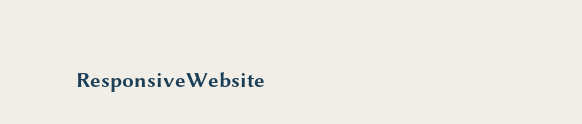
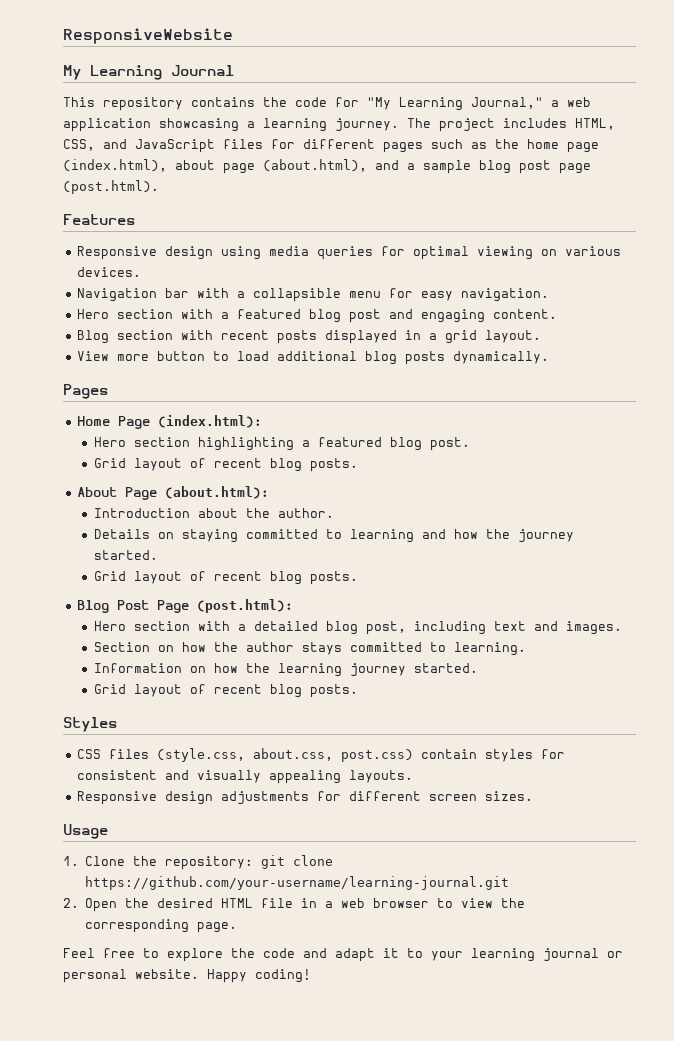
(265, 82) none -> [63,65,234,80] [63,97,591,111] [63,118,615,132] [63,139,599,153] [63,159,591,174] [63,180,159,194] [63,214,135,225] [76,246,621,260] [76,267,141,277] [76,288,549,302] [76,309,557,323] [76,330,541,344] [76,351,549,365] [63,384,108,399] [76,415,262,429] [93,437,470,451] [93,458,358,472] [76,486,269,500] [93,508,334,518] [93,529,574,543] [93,550,158,560] [93,571,358,585] [76,599,293,613] [93,621,622,635] [93,642,526,656] [93,663,478,677] [93,684,358,698] [63,717,117,732] [76,748,565,762] [76,770,413,784] [76,791,533,805] [63,824,108,839] [63,855,334,870] [85,876,510,890] [63,898,526,912] [85,919,238,933] [63,948,623,962] [63,969,311,983] // My Learning Journal // This repository contains the code for "My Learning Journal," a web application showcasing a learning journey. The project includes HTML, CSS, and JavaScript files for different pages such as the home page (index.html), about page (about.html), and a sample blog post page (post.html). // Features // Responsive design using media queries for optimal viewing on various devices. // Navigation bar with a collapsible menu for easy navigation. // Hero section with a featured blog post and engaging content. // Blog section with recent posts displayed in a grid layout. // View more button to load additional blog posts dynamically. // Pages // Home Page (index.html): // Hero section highlighting a featured blog post. // Grid layout of recent blog posts. // About Page (about.html): // Introduction about the author. // Details on staying committed to learning and how the journey started. // Grid layout of recent blog posts. // Blog Post Page (post.html): // Hero section with a detailed blog post, including text and images. // Section on how the author stays committed to learning. // Information on how the learning journey started. // Grid layout of recent blog posts. // Styles // CSS files (style.css, about.css, post.css) contain styles for consistent and visually appealing layouts. // Responsive design adjustments for different screen sizes. // Usage // 1. Clone the repository: git clone https://github.com/your-username/learning-journal.git // 2. Open the desired HTML file in a web browser to view the corresponding page. // Feel free to explore the code and adapt it to your learning journal or personal website. Happy coding!

